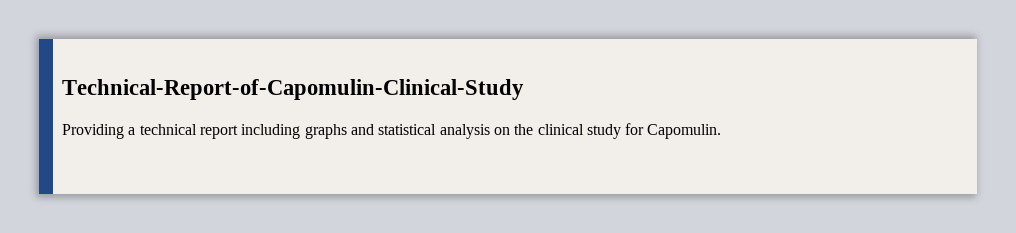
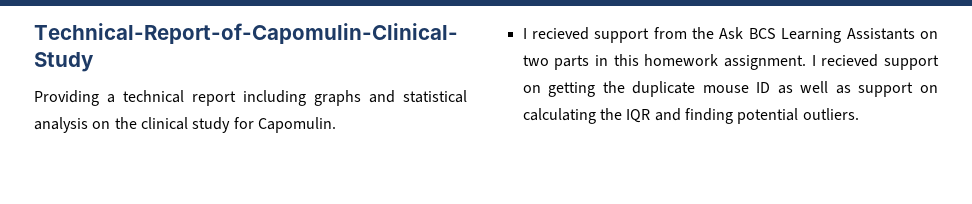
(722, 131) none -> [522,27,938,43] [522,54,939,70] [522,81,938,97] [522,108,859,124] // I recieved support from the Ask BCS Learning Assistants on two parts in this homework assignment. I recieved support on getting the duplicate mouse ID as well as support on calculating the IQR and finding potential outliers.

